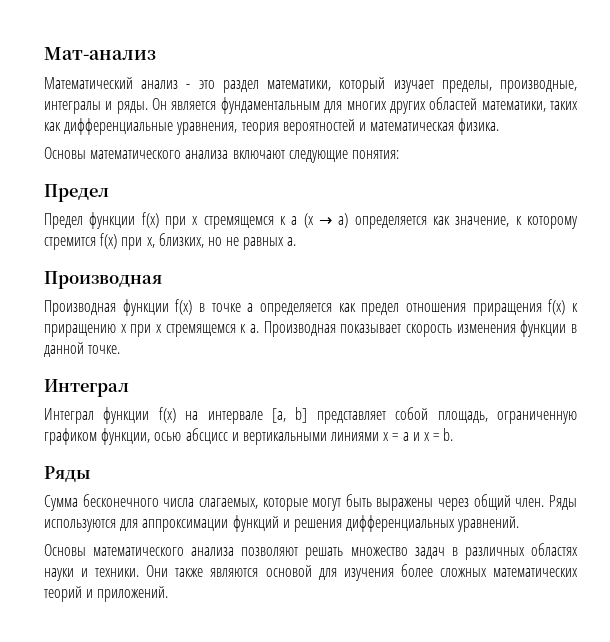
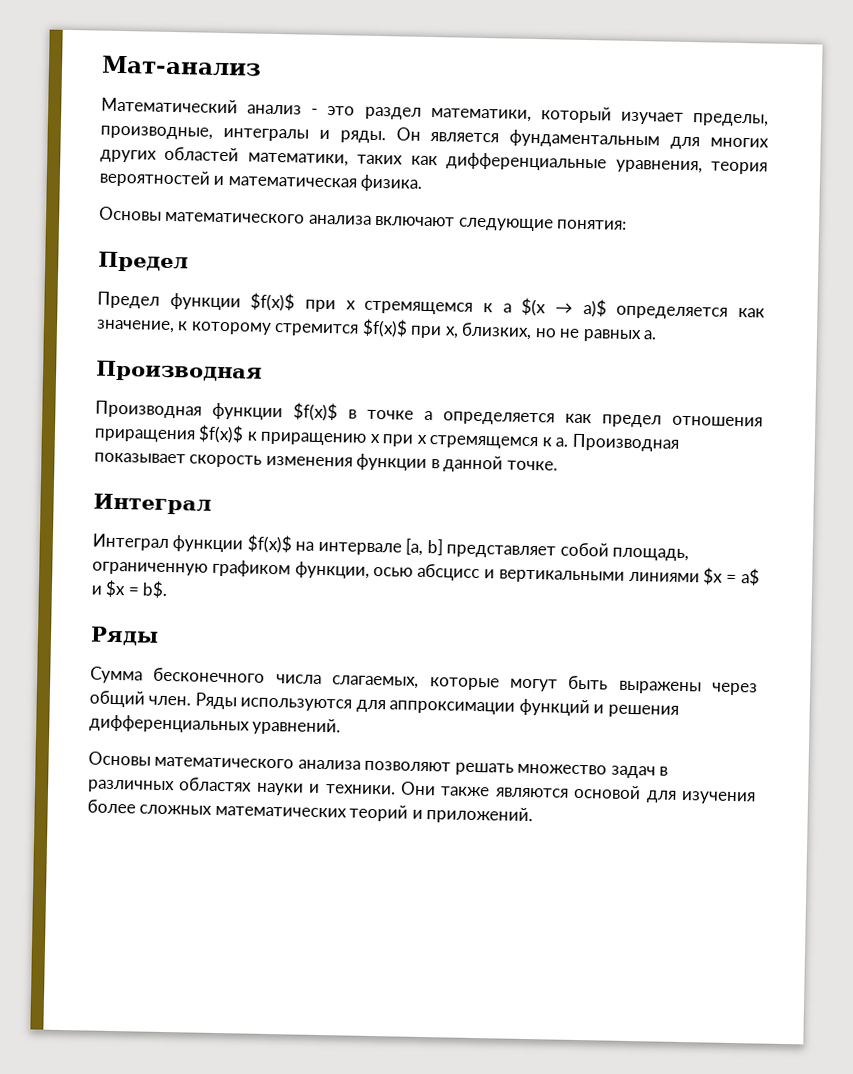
[141,212,159,228] f(x) -> [250,292,296,312] $f(x)$
[303,213,349,228] (x → a) -> [521,297,607,318] $(x → a)$
[100,233,118,249] f(x) -> [361,318,408,338] $f(x)$
[175,299,193,315] f(x) -> [293,402,338,422] $f(x)$
[548,299,566,315] f(x) -> [198,424,245,444] $f(x)$
[158,407,176,423] f(x) -> [246,534,293,554] $f(x)$
[383,428,454,441] x = a и x = b. -> [703,567,760,586] [91,579,169,598] $x = a$ и $x = b$.

